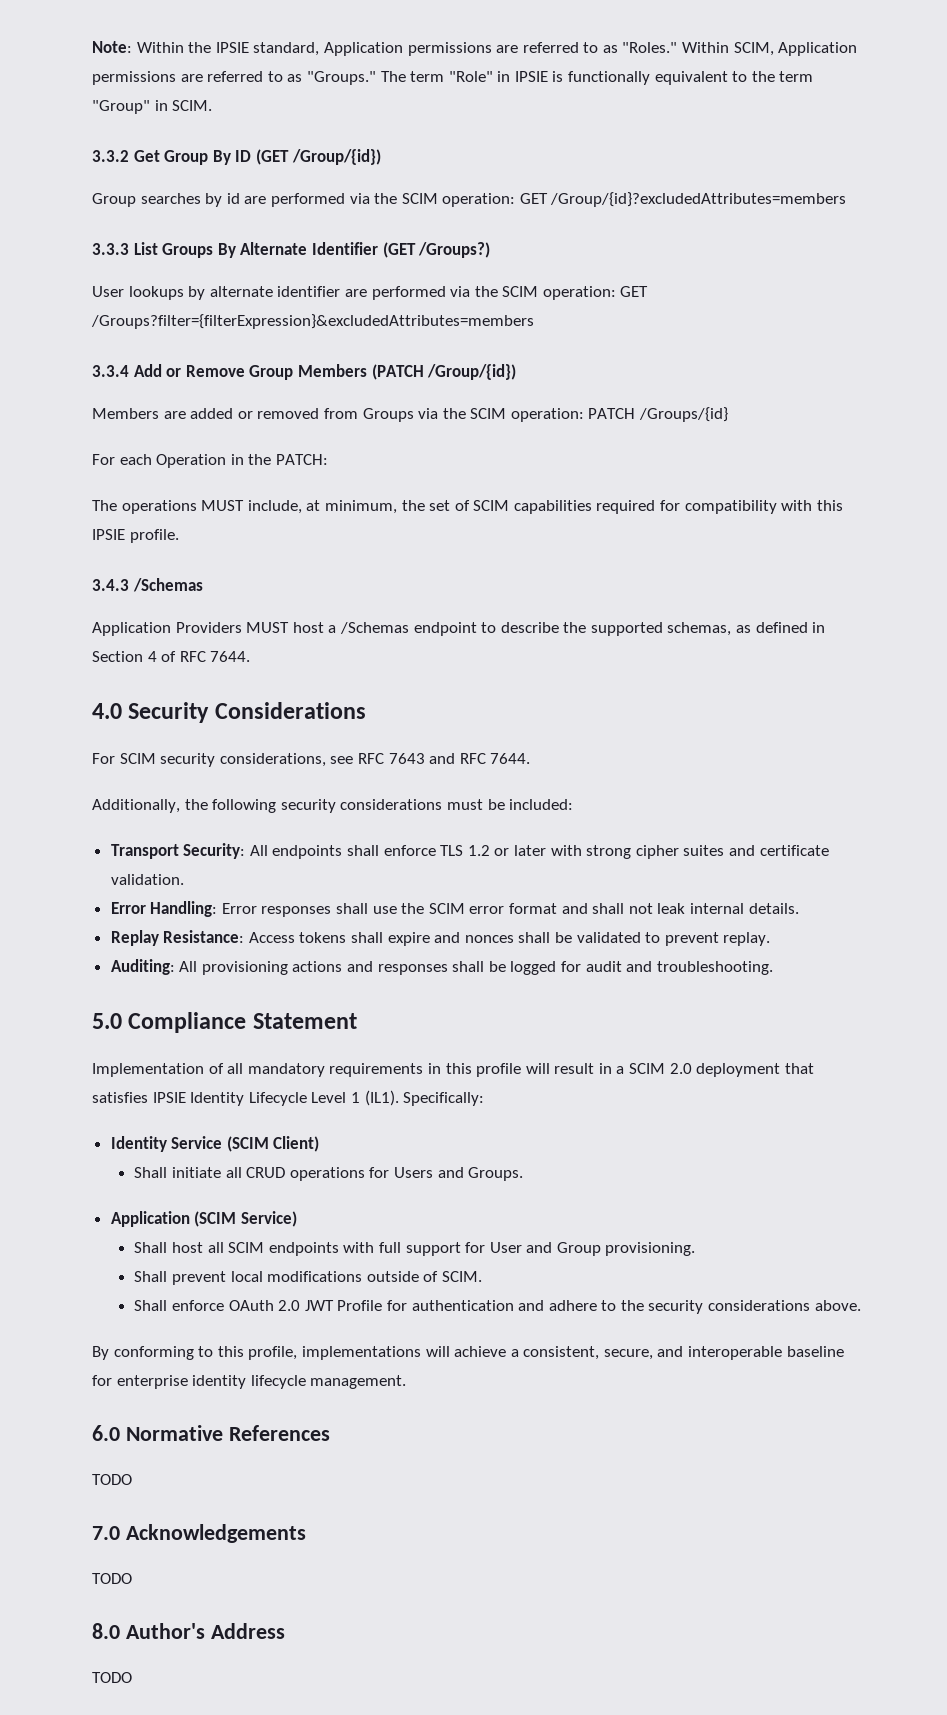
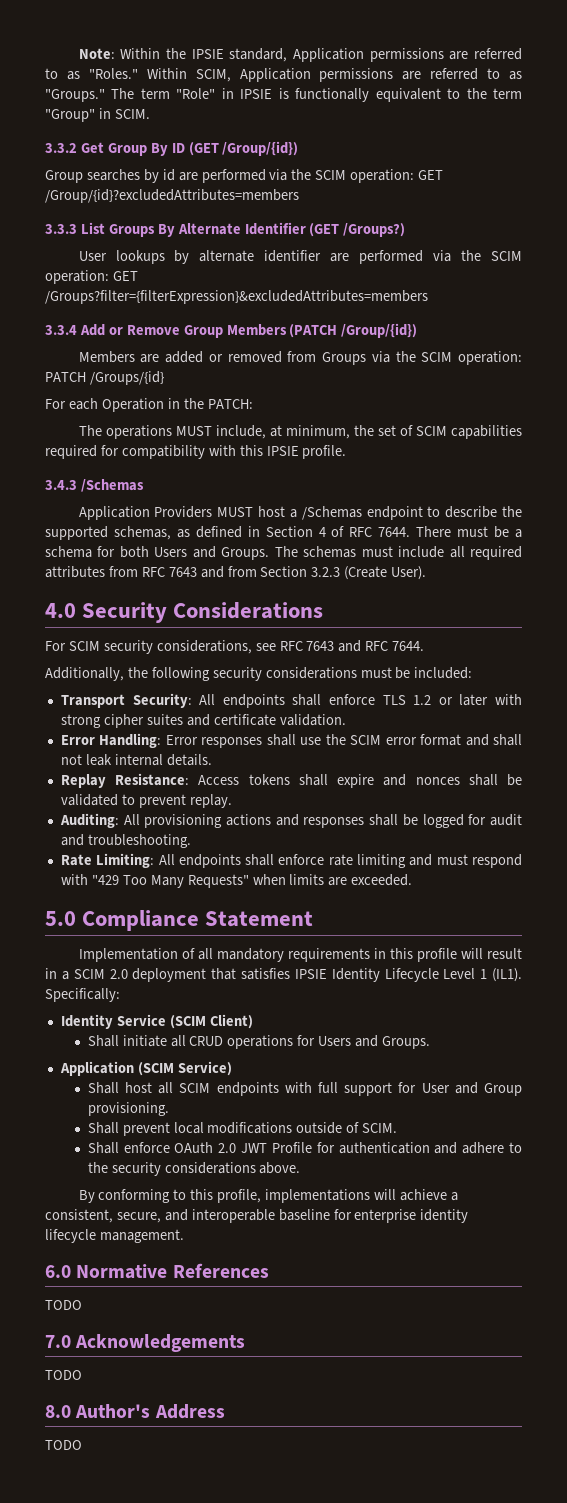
(251, 656) none -> [416,526,522,538] [45,546,522,560] [45,566,427,580] There must be a schema for both Users and Groups. The schemas must include all required attributes from RFC 7643 and from Section 3.2.3 (Create User).
(773, 968) none -> [60,853,522,868] [60,874,413,888] // Rate Limiting: All endpoints shall enforce rate limiting and must respond with "429 Too Many Requests" when limits are exceeded.

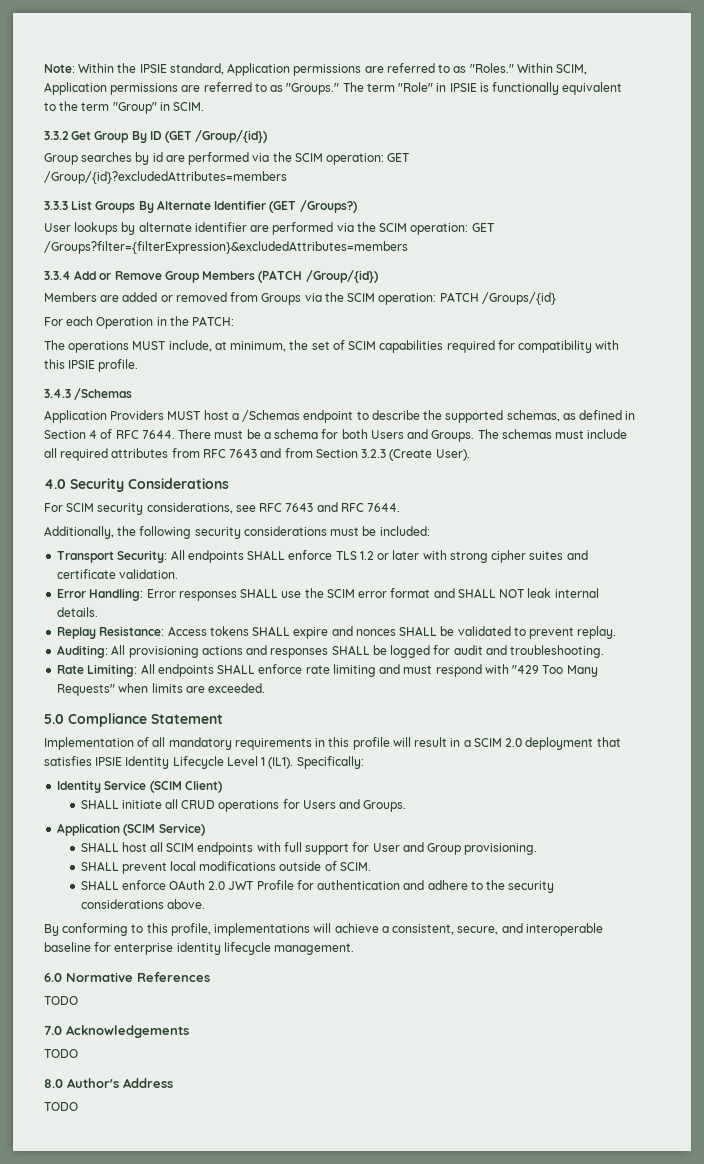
[292,694,322,706] shall -> [247,550,286,560] SHALL
[266,734,296,746] shall -> [240,588,279,598] SHALL
[492,734,522,746] [60,754,82,765] shall not -> [457,588,526,598] SHALL NOT
[298,774,328,786] shall -> [252,626,291,636] SHALL
[468,774,498,786] shall -> [399,626,438,636] SHALL
[369,814,399,826] shall -> [331,645,370,655] SHALL
[245,854,275,866] shall -> [217,664,256,674] SHALL
[87,1035,119,1047] Shall -> [80,799,119,809] SHALL
[87,1082,119,1094] Shall -> [80,842,119,852] SHALL
[87,1122,119,1134] Shall -> [80,861,119,871] SHALL
[87,1142,119,1154] Shall -> [80,880,119,890] SHALL

